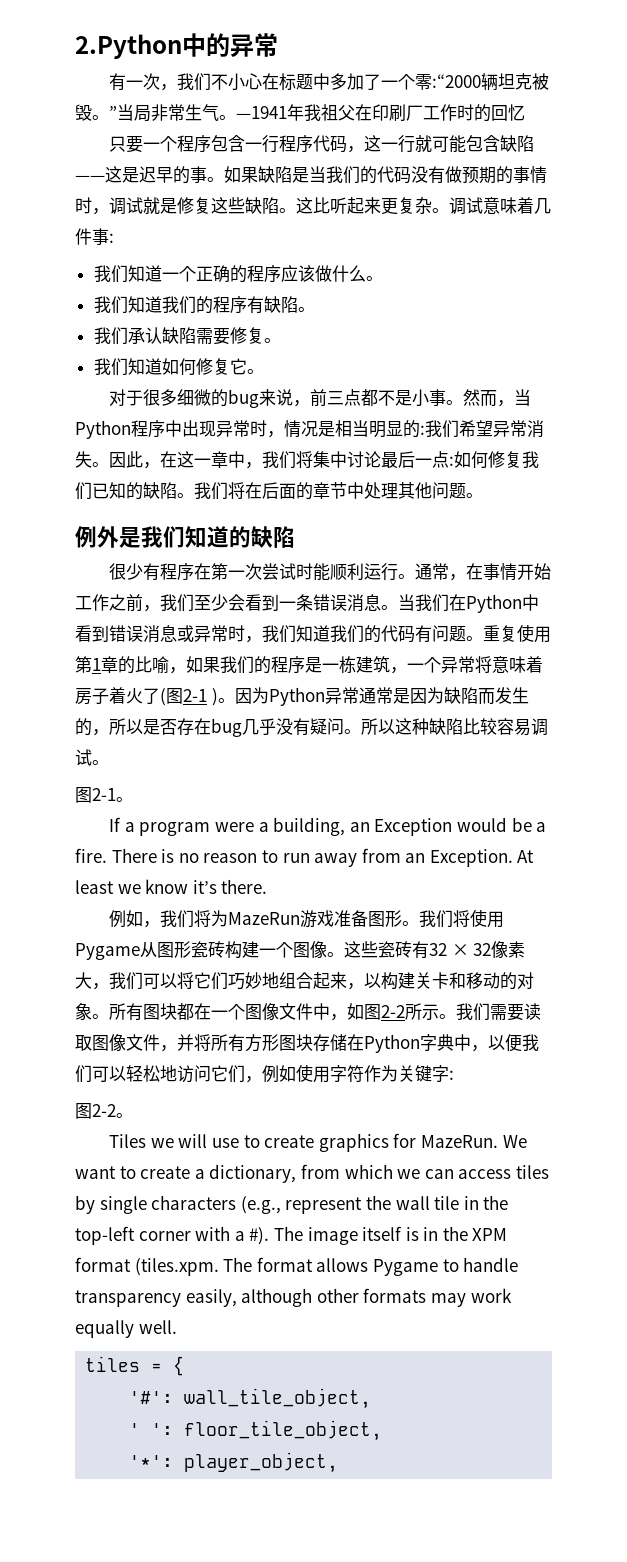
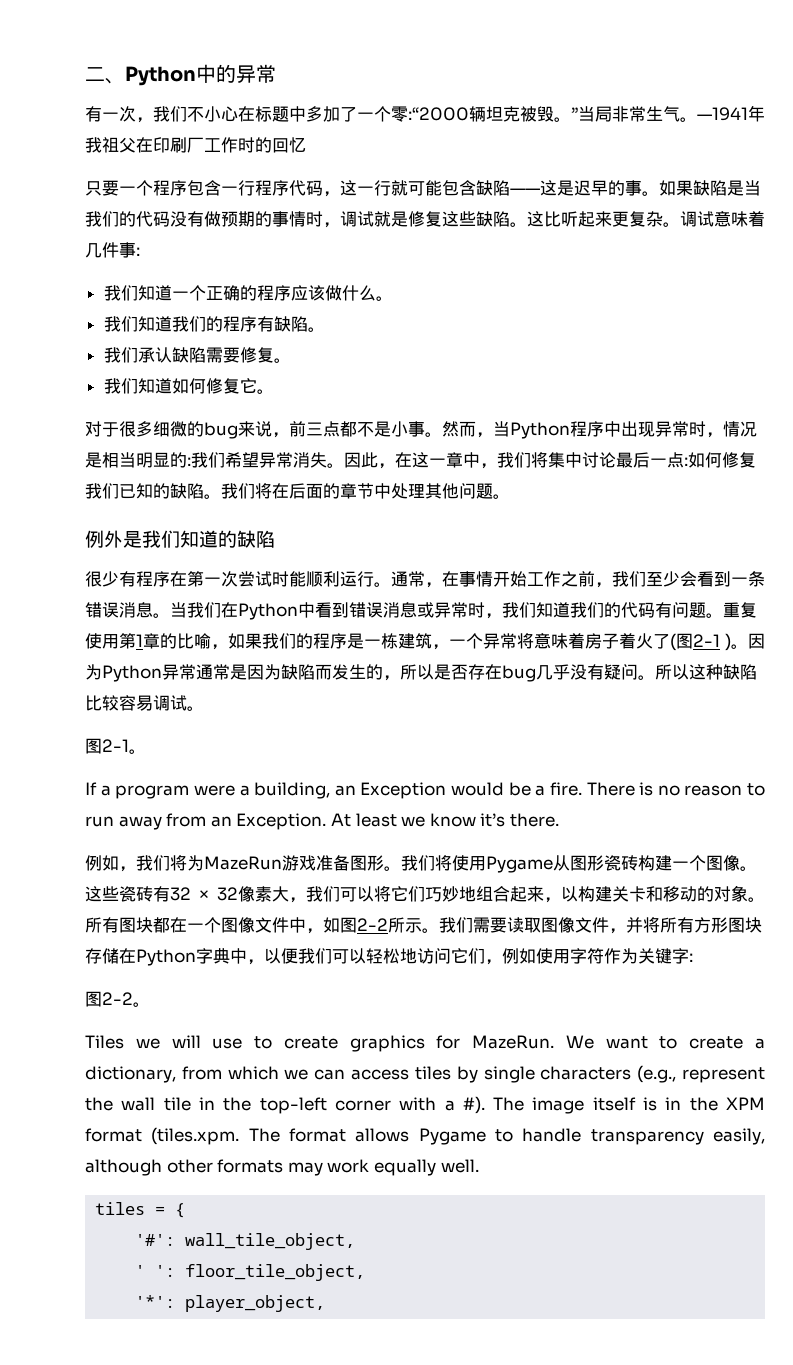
[75,34,182,59] 2.Python -> [85,66,196,86] 二、Python

